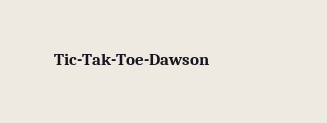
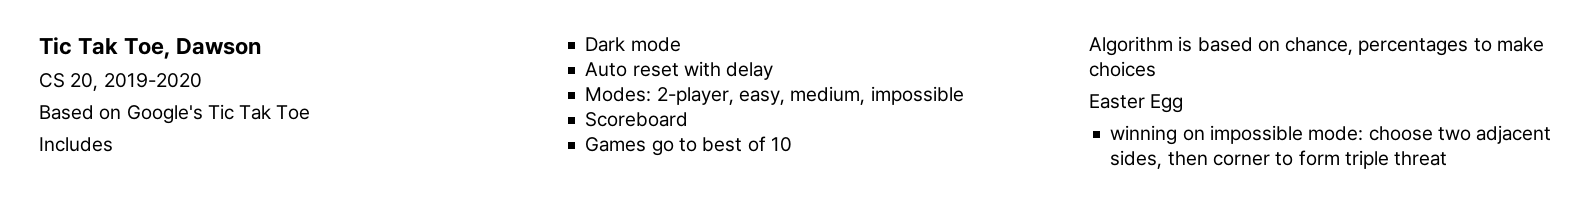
[54,53,209,65] Tic-Tak-Toe-Dawson -> [39,37,262,59] [39,73,202,91] [39,104,311,124] [39,137,113,152] [585,37,681,52] [585,61,774,80] [585,86,964,105] [585,112,689,127] [585,136,792,156] [1089,36,1544,56] [1089,61,1156,77] [1089,94,1184,113] [1110,125,1552,145] [1110,150,1448,169] Tic Tak Toe, Dawson // CS 20, 2019-2020 // Based on Google's Tic Tak Toe // Includes // Dark mode // Auto reset with delay // Modes: 2-player, easy, medium, impossible // Scoreboard // Games go to best of 10 // Algorithm is based on chance, percentages to make choices // Easter Egg // winning on impossible mode: choose two adjacent sides, then corner to form triple threat

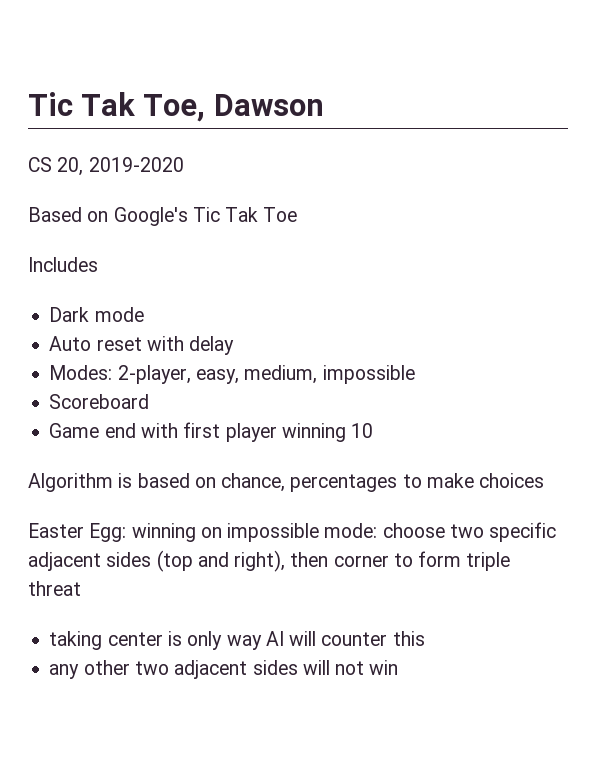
[585,136,766,156] Games go to best of -> [49,422,346,442] Game end with first player winning
[1150,94,1184,113] Egg // -> [89,523,127,542] Egg:
[1476,125,1552,144] [1110,150,1163,169] adjacent sides, -> [489,522,557,542] [28,550,286,572] specific adjacent sides (top and right),
(1448, 158) none -> [49,631,425,650] [49,660,399,679] // taking center is only way AI will counter this // any other two adjacent sides will not win

